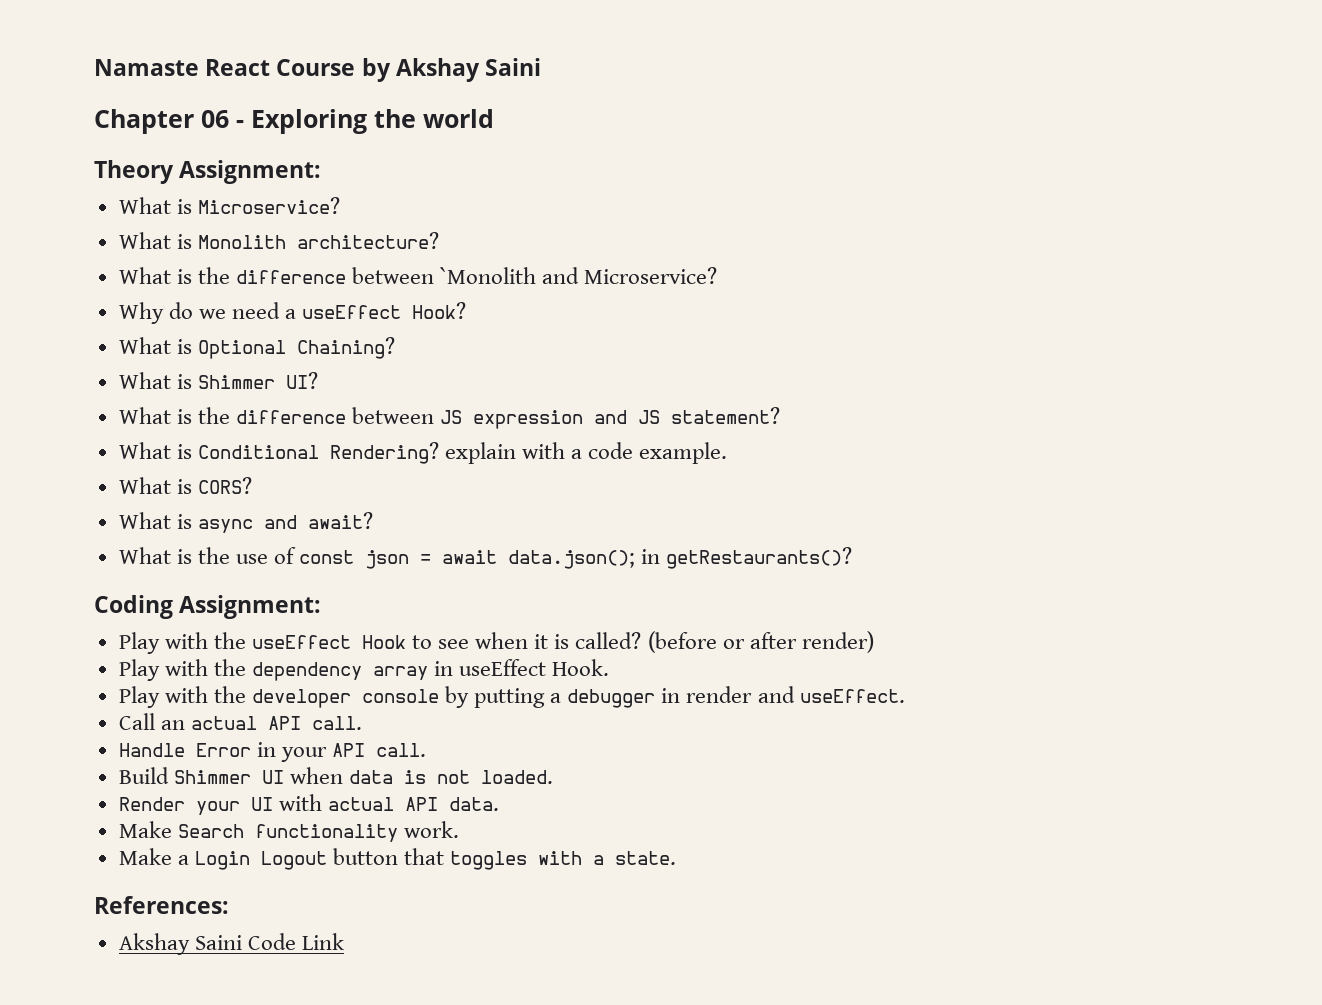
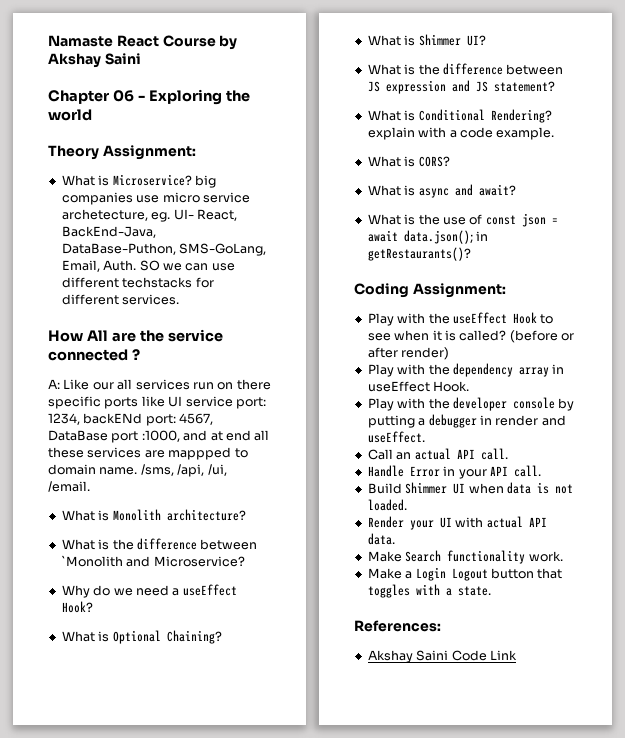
(340, 205) none -> [194,175,216,188] [61,192,250,205] [61,209,237,222] [61,226,156,238] [61,243,267,256] [61,260,235,272] [61,277,214,288] [61,294,180,305] [48,329,223,342] [48,349,140,361] [48,379,271,390] [48,396,266,409] [48,413,214,426] [48,430,270,443] [48,447,248,460] [48,464,227,477] [48,481,90,492] big companies use micro service archetecture, eg. UI- React, BackEnd-Java, DataBase-Puthon, SMS-GoLang, Email, Auth. SO we can use different techstacks for different services. // How All are the service connected ? // A: Like our all services run on there specific ports like UI service port: 1234, backENd port: 4567, DataBase port :1000, and at end all these services are mappped to domain name. /sms, /api, /ui, /email.

